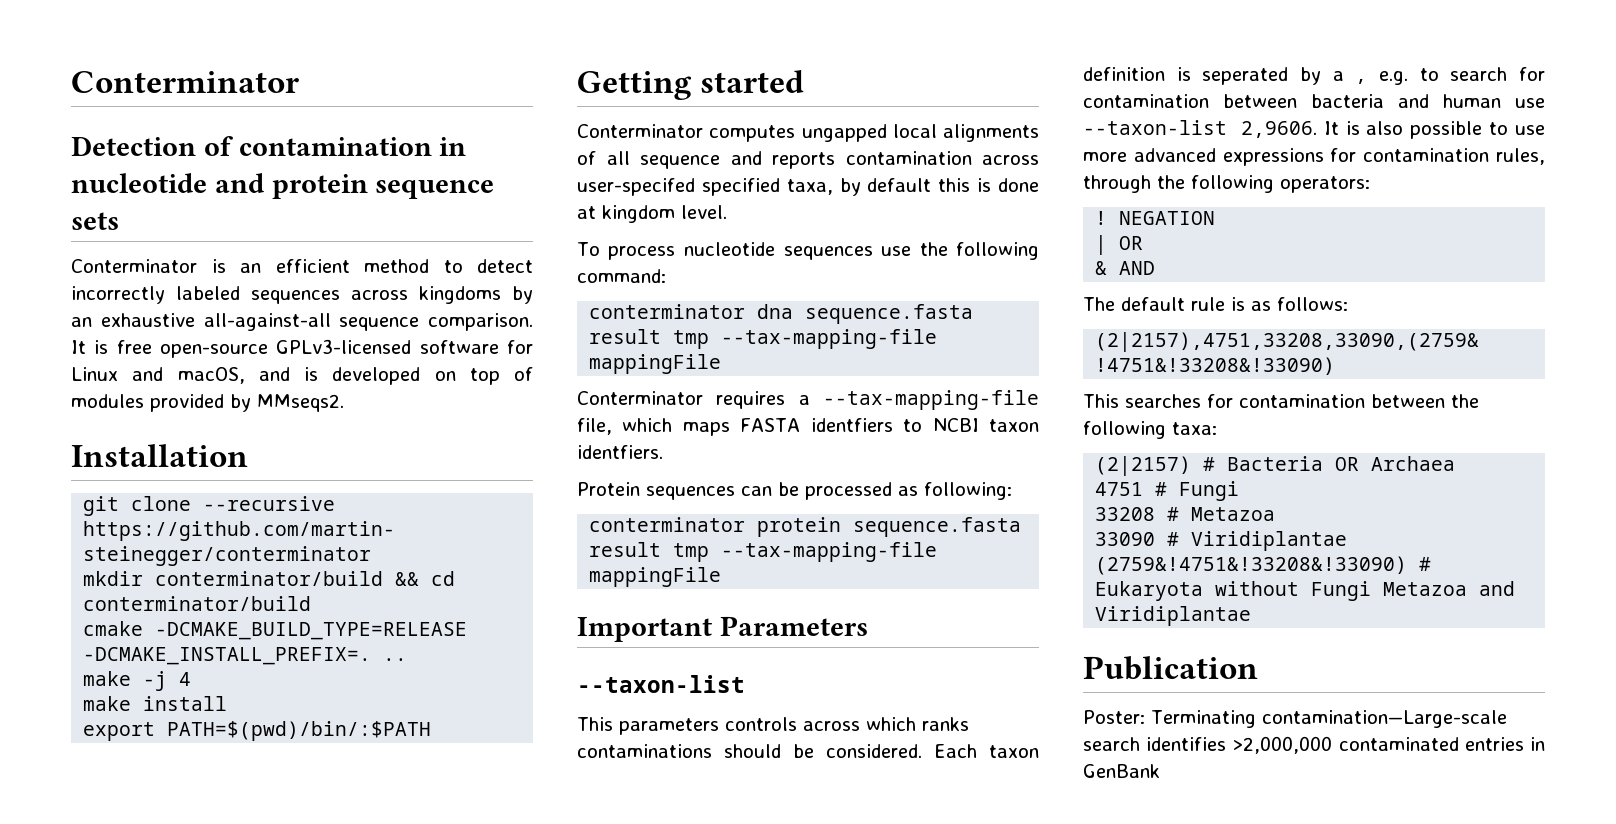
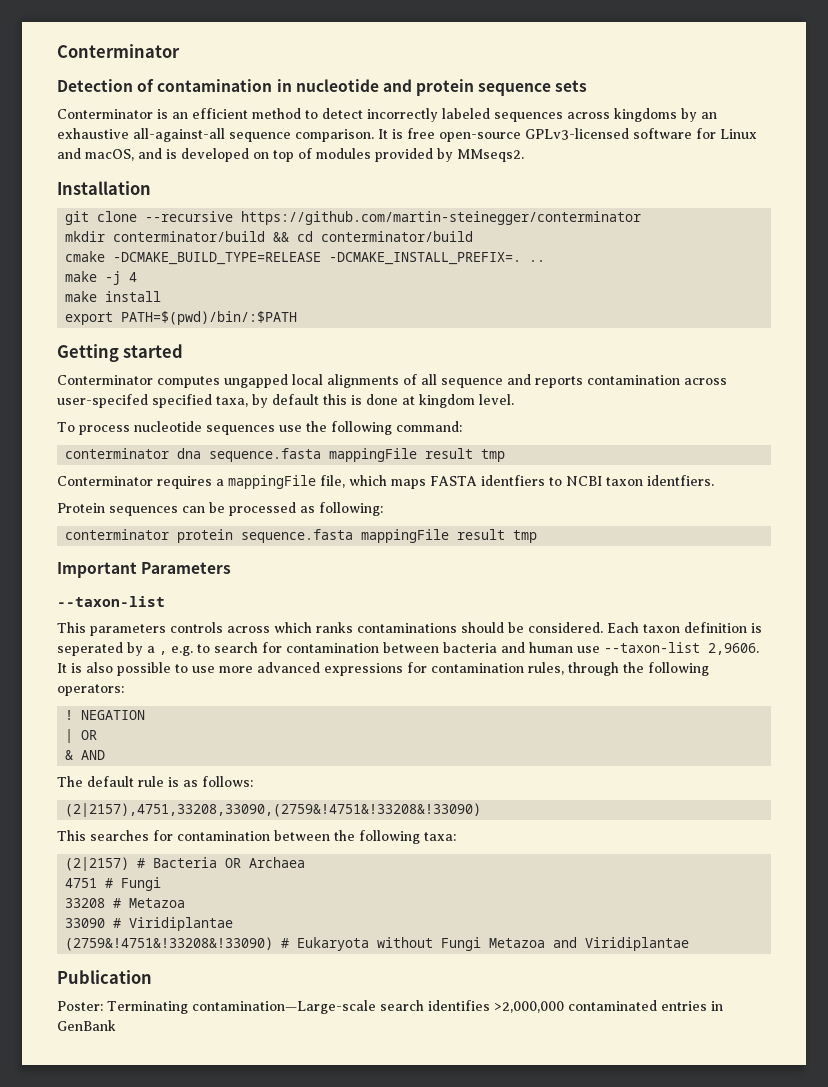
[589,329,938,349] [589,354,722,374] result tmp --tax-mapping-file mappingFile -> [329,448,506,462] mappingFile result tmp
[823,390,1039,410] --tax-mapping-file -> [228,475,316,489] mappingFile
[589,542,938,562] [589,567,722,587] result tmp --tax-mapping-file mappingFile -> [361,529,538,543] mappingFile result tmp

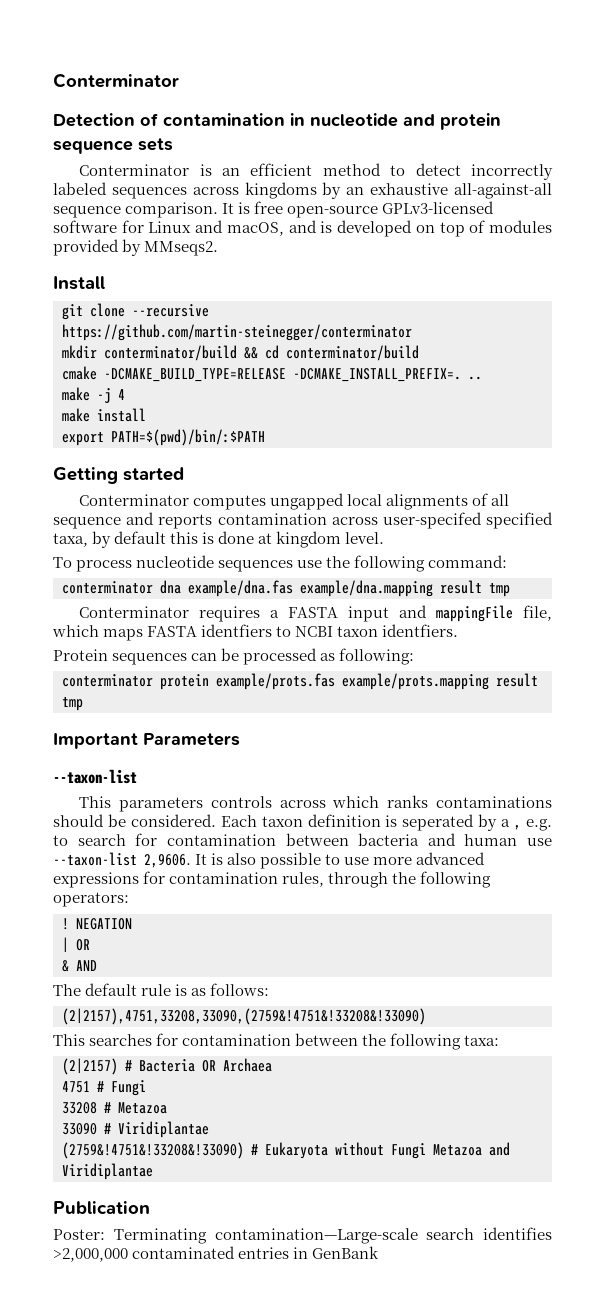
[57,181,151,195] Installation -> [53,276,105,290] Install
[209,448,418,462] sequence.fasta mappingFile -> [188,580,433,597] example/dna.fas example/dna.mapping
(224, 482) none -> [288,605,428,622] FASTA input and
[241,529,450,543] sequence.fasta mappingFile -> [216,673,489,690] example/prots.fas example/prots.mapping

